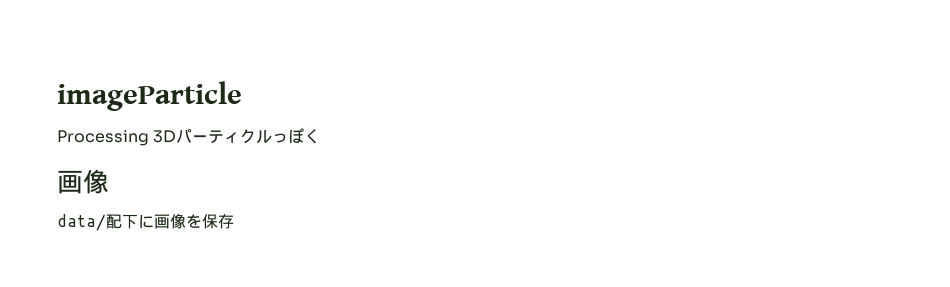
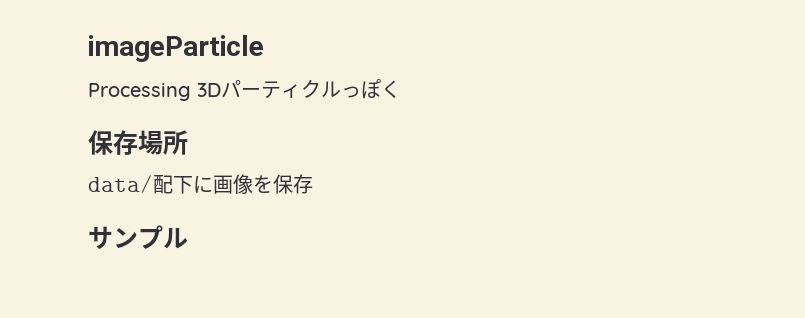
[57,169,109,194] 画像 -> [88,130,188,155] 保存場所
(234, 221) none -> [88,225,188,250] // サンプル

